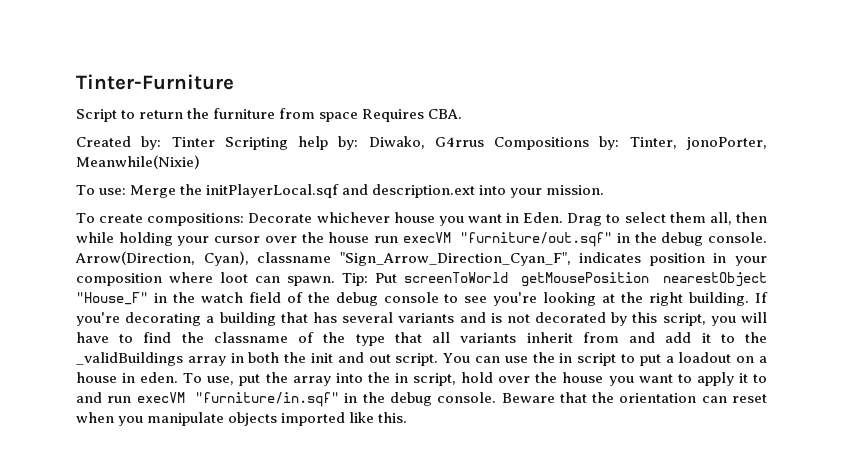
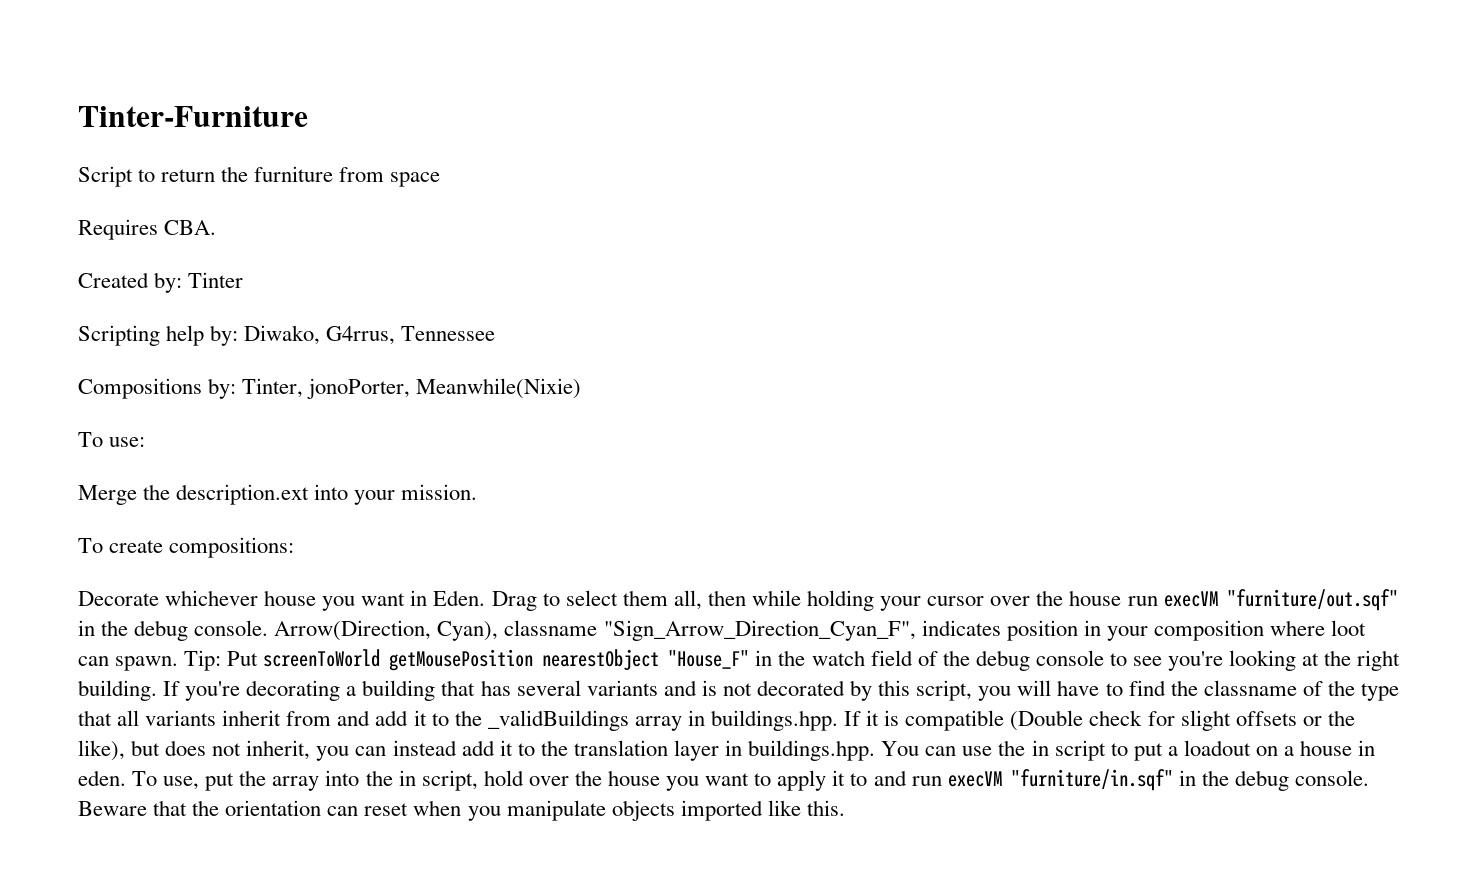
(359, 117) none -> (441, 179) //
(215, 142) none -> (244, 280) //
[434,137,484,147] G4rrus -> [326,326,496,345] G4rrus, Tennessee //
(127, 191) none -> (146, 442) //
[206,184,369,198] initPlayerLocal.sqf and -> (171, 492) none
(245, 219) none -> (295, 547) //
[248,352,439,366] both the init and out script. -> [710,710,1355,731] [78,740,876,761] buildings.hpp. If it is compatible (Double check for slight offsets or the like), but does not inherit, you can instead add it to the translation layer in buildings.hpp.

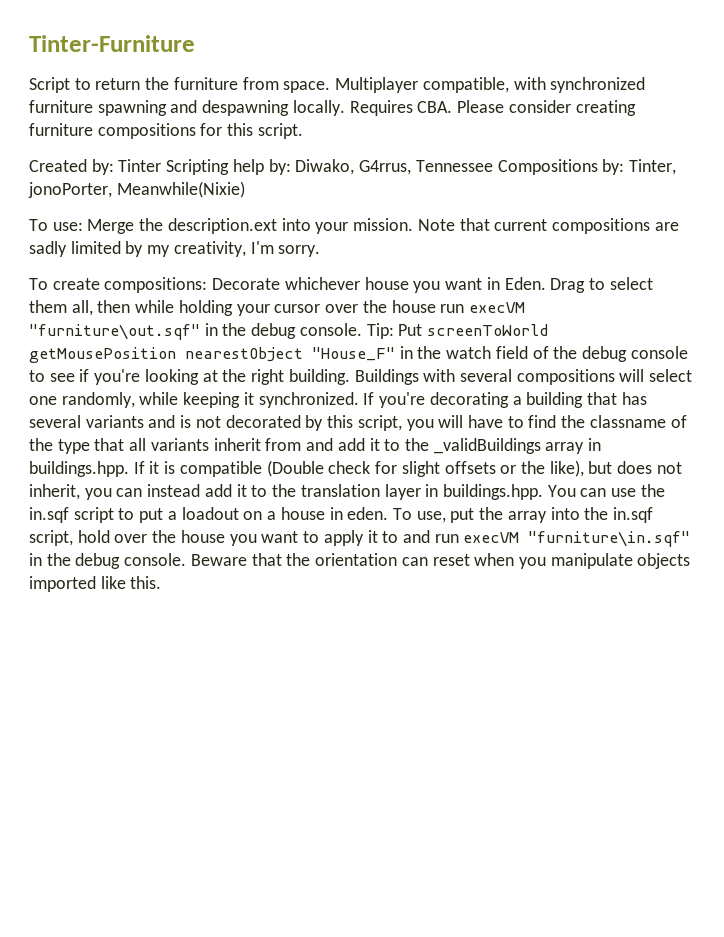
[390,172,441,187] [78,219,217,240] space // Requires CBA. -> [283,77,646,93] [29,100,636,116] [29,123,303,139] space. Multiplayer compatible, with synchronized furniture spawning and despawning locally. Requires CBA. Please consider creating furniture compositions for this script.
(244, 280) // -> (162, 165) none
(496, 333) // -> (493, 166) none
(146, 442) // -> (83, 226) none
(478, 492) none -> [417,218,679,234] [29,241,321,257] Note that current compositions are sadly limited by my creativity, I'm sorry.
(295, 547) // -> (208, 285) none
[1226,589,1398,611] [78,620,1367,641] [78,656,179,671] "furniture/out.sqf" in the debug console. Arrow(Direction, Cyan), classname "Sign_Arrow_Direction_Cyan_F", indicates position in your composition where loot can spawn. -> [29,323,362,340] "furniture\out.sqf" in the debug console.
(1163, 661) none -> [79,369,90,382] if
(157, 690) none -> [354,369,693,385] [29,392,359,408] Buildings with several compositions will select one randomly, while keeping it synchronized.
[1031,740,1049,756] in -> [29,507,69,523] in.sqf
[398,770,416,786] in -> [613,507,654,523] in.sqf
[1010,769,1173,791] "furniture/in.sqf" -> [528,531,691,547] "furniture\in.sqf"

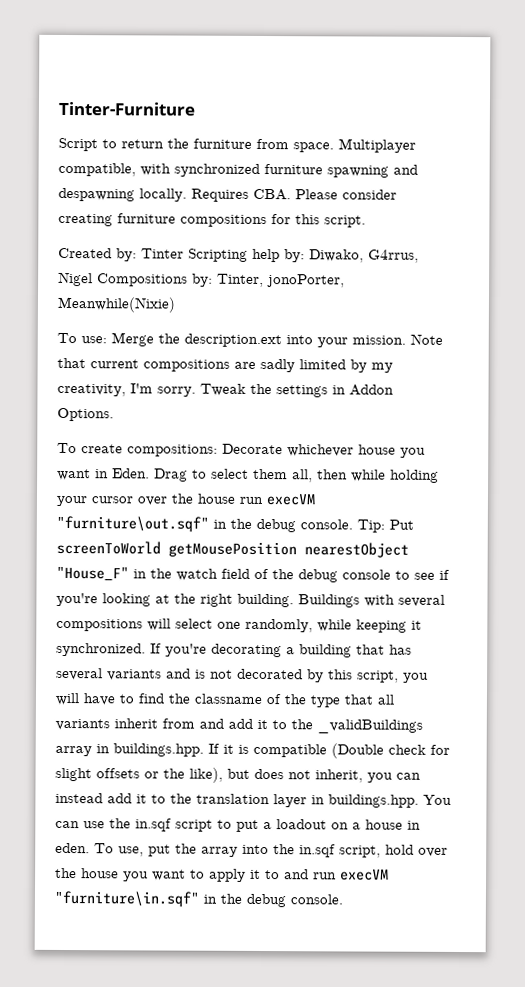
[415,160,493,172] Tennessee -> [58,271,93,287] Nigel
(321, 251) none -> [200,383,394,398] [57,407,114,422] Tweak the settings in Addon Options.
[190,553,691,569] [29,576,162,592] Beware that the orientation can reset when you manipulate objects imported like this. -> (343, 899) none

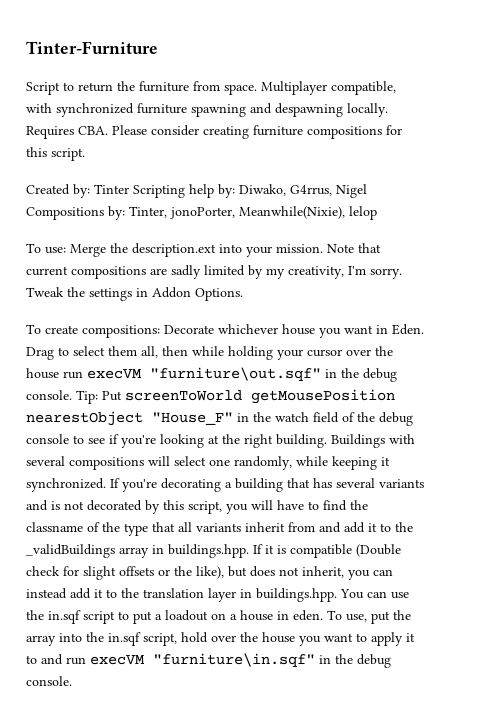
[57,296,175,313] Meanwhile(Nixie) -> [239,206,377,220] Meanwhile(Nixie), lelop

